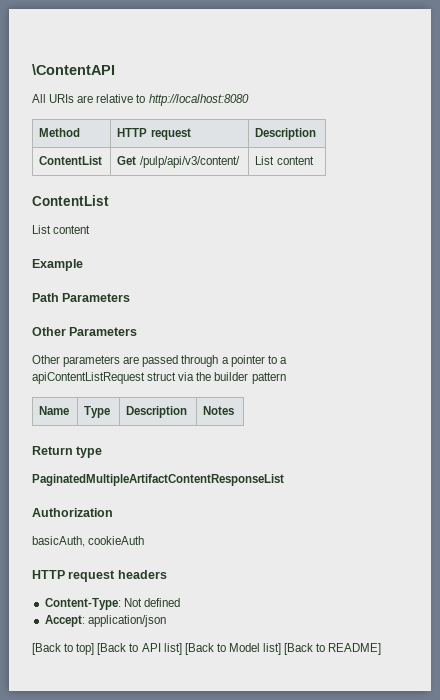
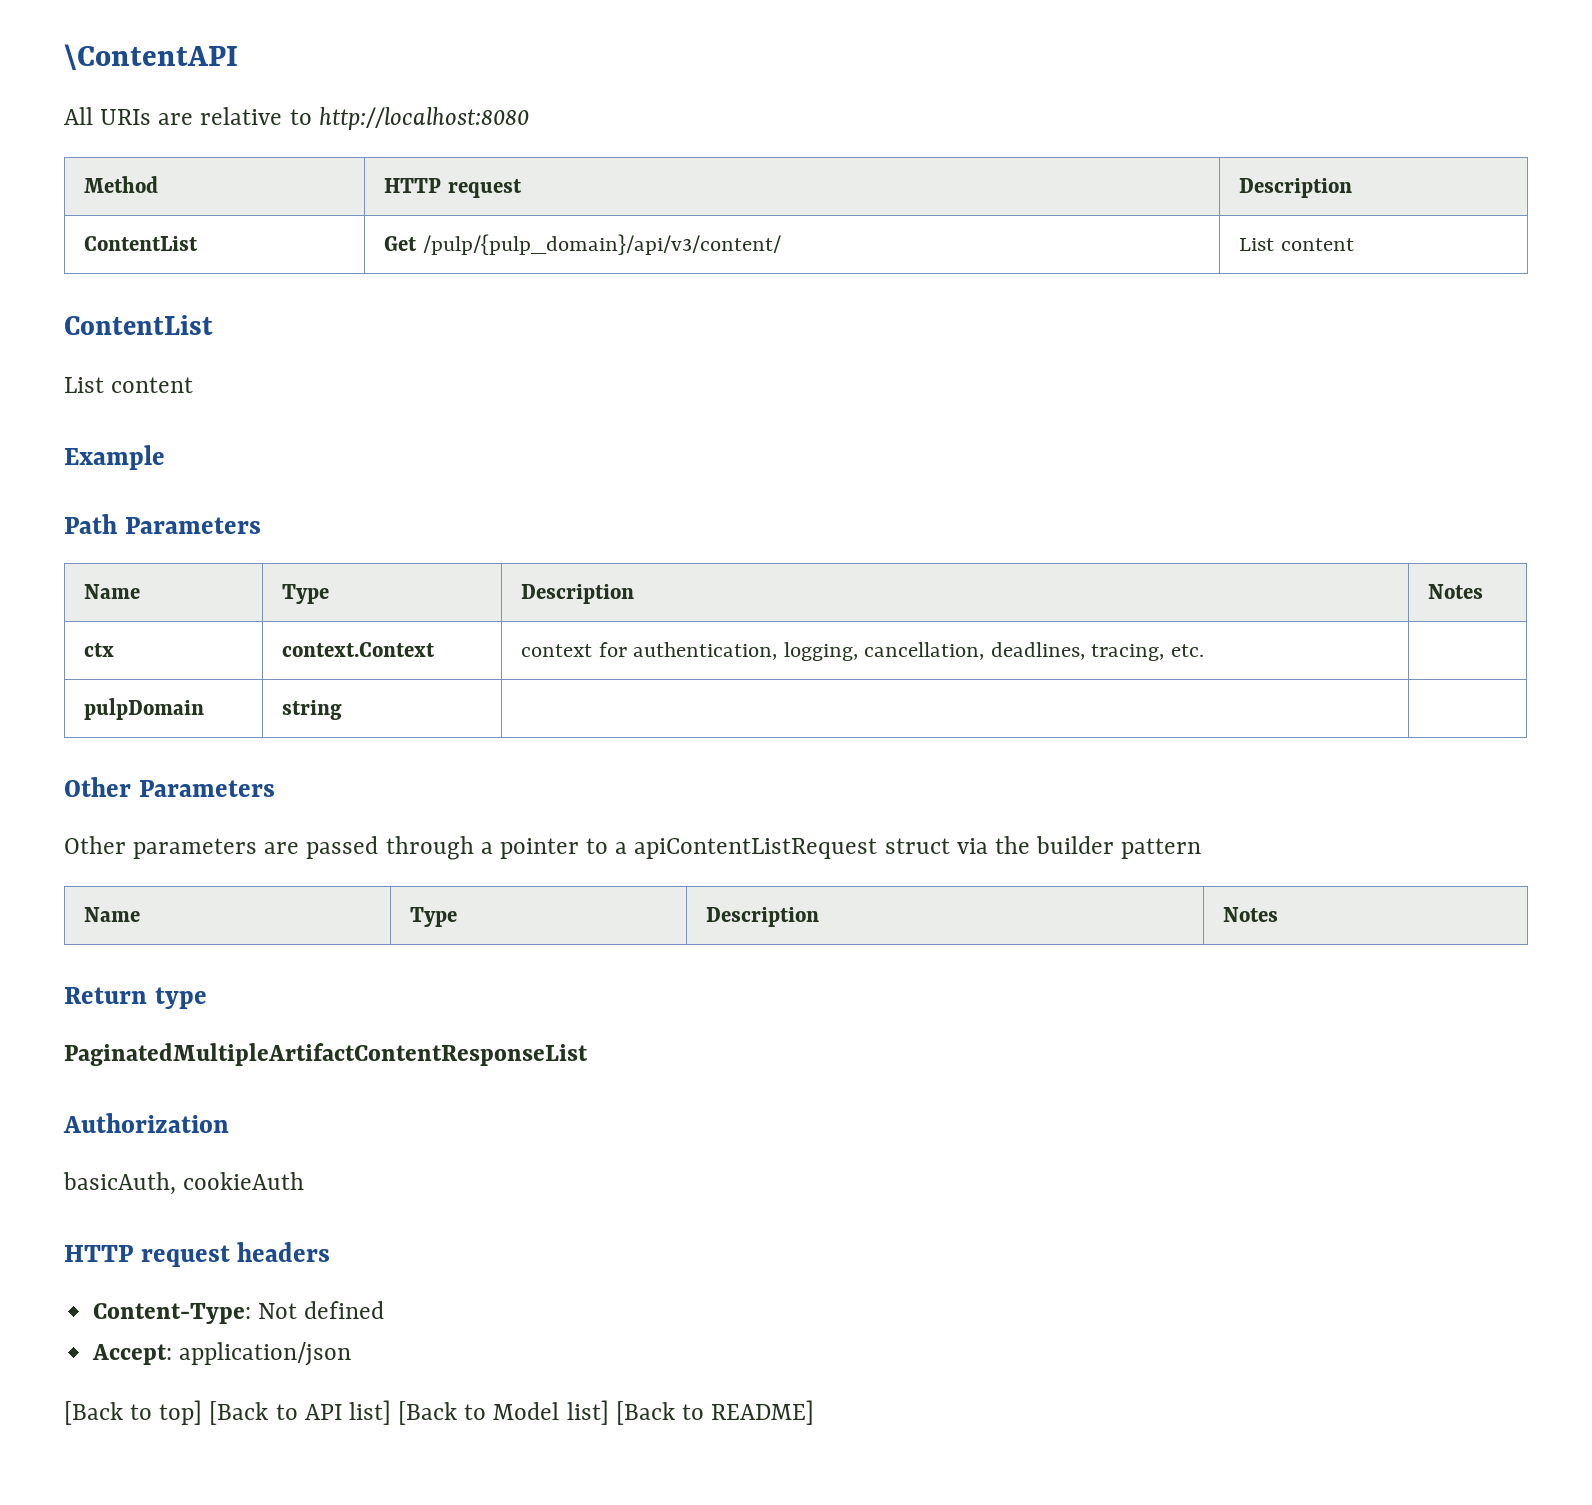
[139,156,240,168] /pulp/api/v3/content/ -> [422,234,781,255] /pulp/{pulp_domain}/api/v3/content/
(131, 297) none -> [84,584,141,599] [282,584,330,604] [521,584,635,604] [1428,584,1484,599] [84,643,115,657] [282,642,436,657] [521,642,1204,661] [84,698,205,720] [282,700,343,720] // Name | Type | Description | Notes // ctx | context.Context | context for authentication, logging, cancellation, deadlines, tracing, etc. | // pulpDomain | string | |

